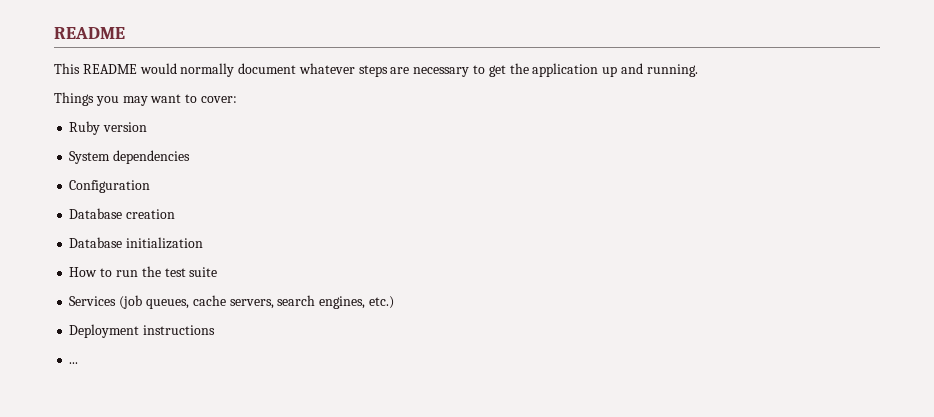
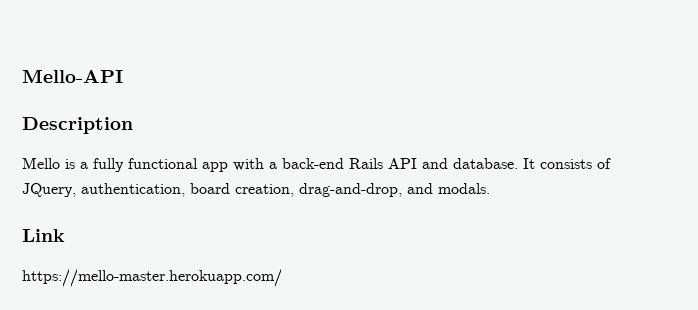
[54,27,125,39] [54,63,698,77] [54,92,237,106] [69,121,148,135] [69,150,191,164] [69,180,151,193] [69,208,176,219] [69,237,204,249] [69,266,218,277] [69,295,394,309] [69,324,216,338] [69,362,79,364] README // This README would normally document whatever steps are necessary to get the application up and running. // Things you may want to cover: // Ruby version // System dependencies // Configuration // Database creation // Database initialization // How to run the test suite // Services (job queues, cache servers, search engines, etc.) // Deployment instructions // ... -> [22,69,123,83] [22,117,133,134] [22,157,611,172] [22,183,490,197] [22,229,65,242] [22,269,282,287] Mello-API // Description // Mello is a fully functional app with a back-end Rails API and database. It consists of JQuery, authentication, board creation, drag-and-drop, and modals. // Link // https://mello-master.herokuapp.com/

